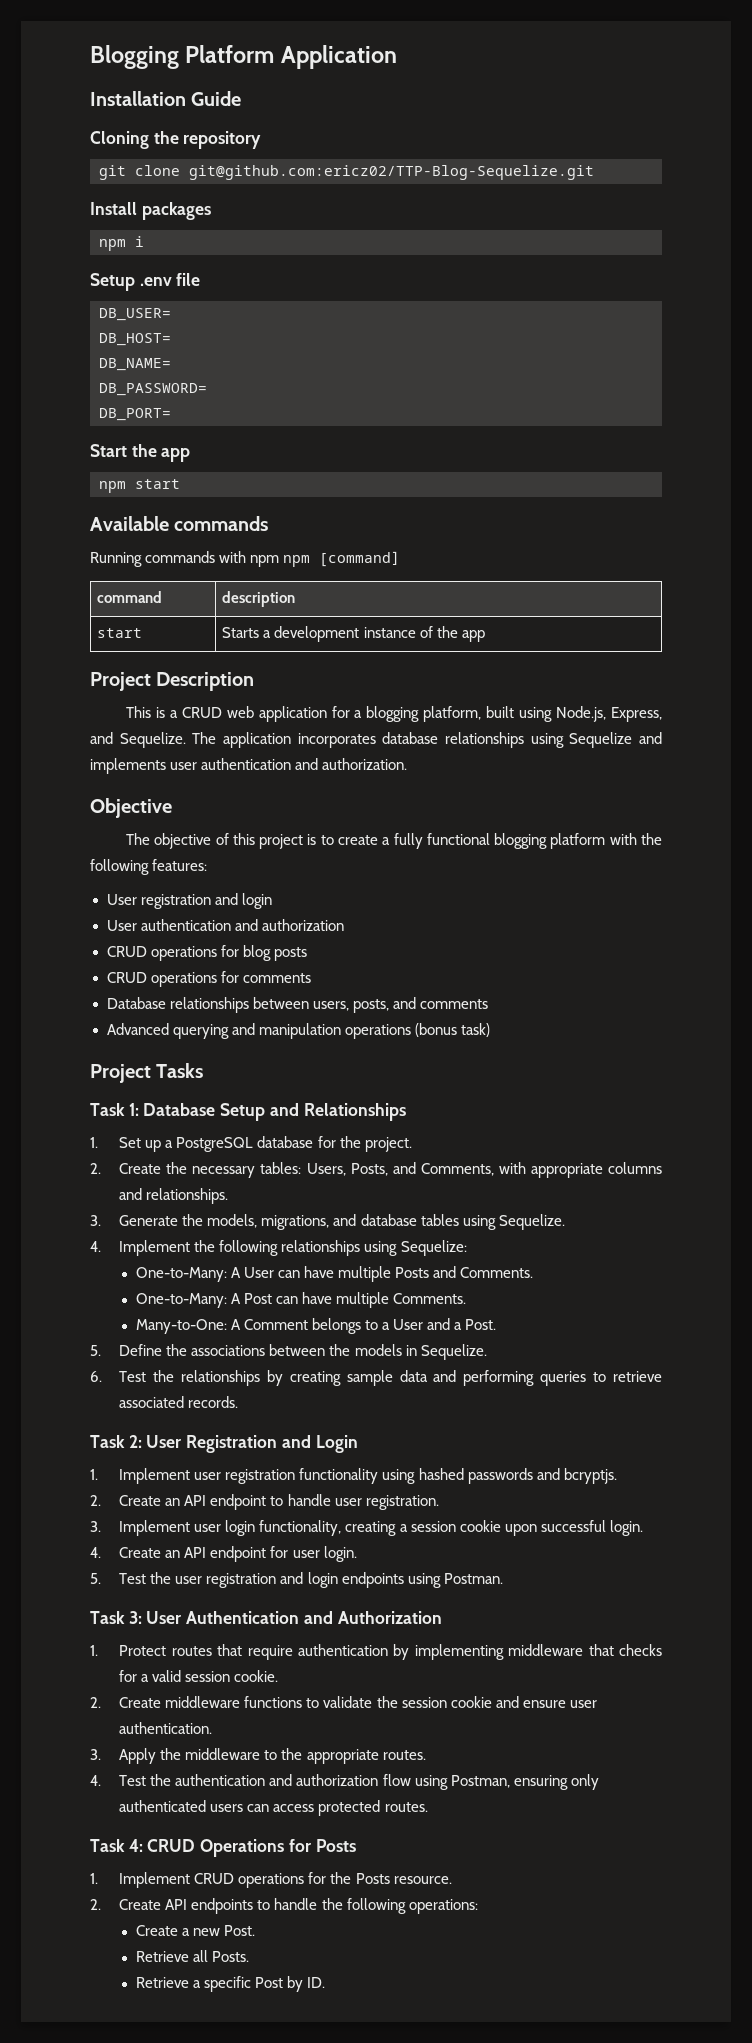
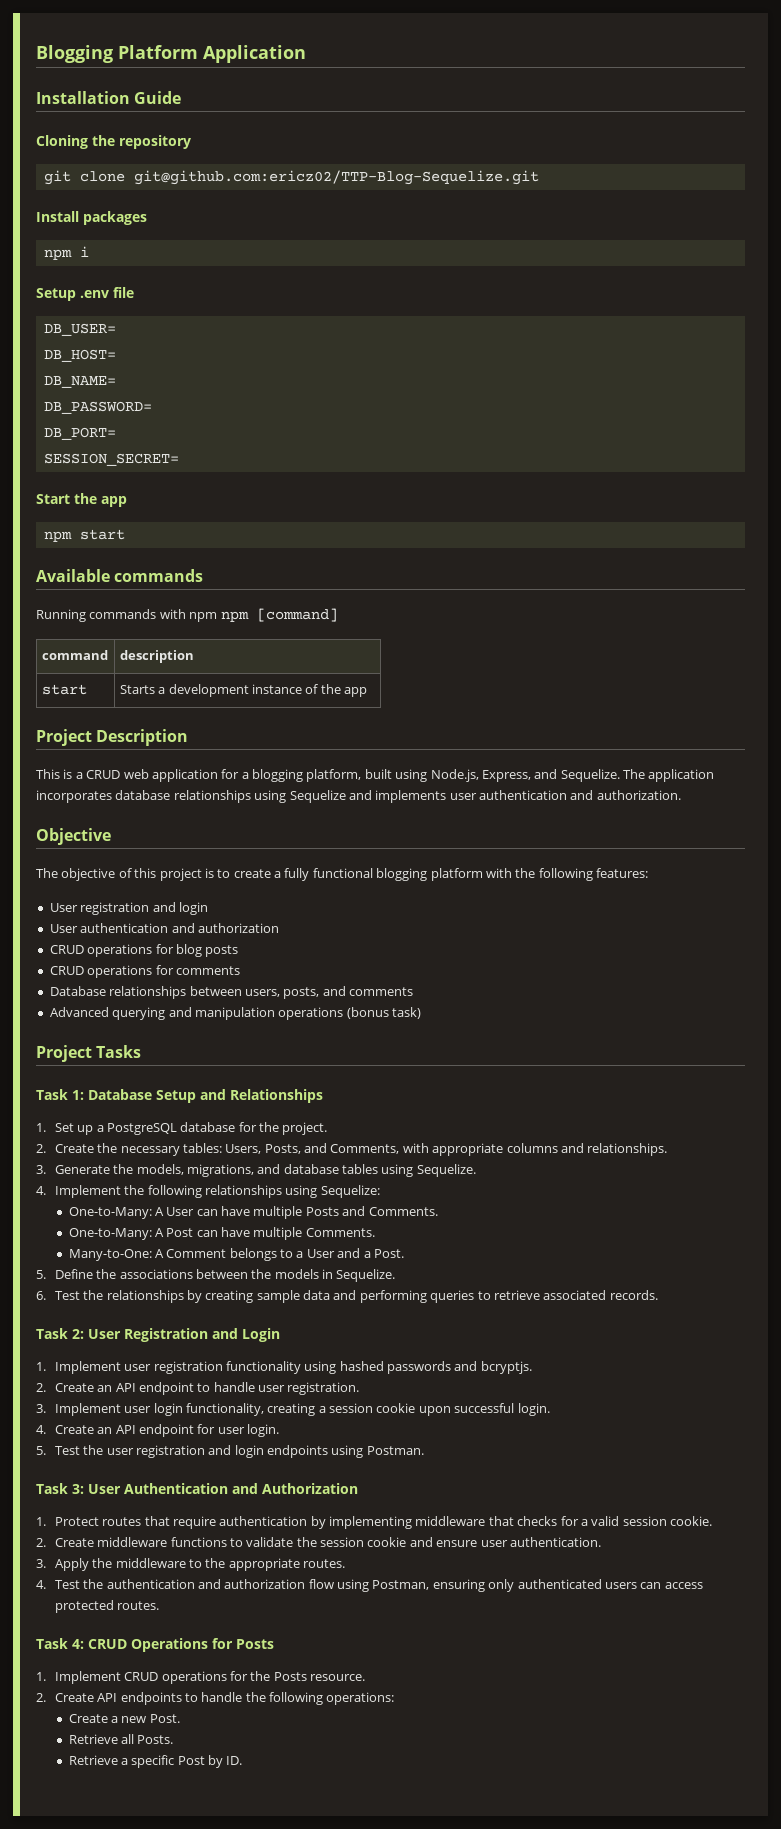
(171, 414) none -> [43,453,179,466] // SESSION_SECRET=

